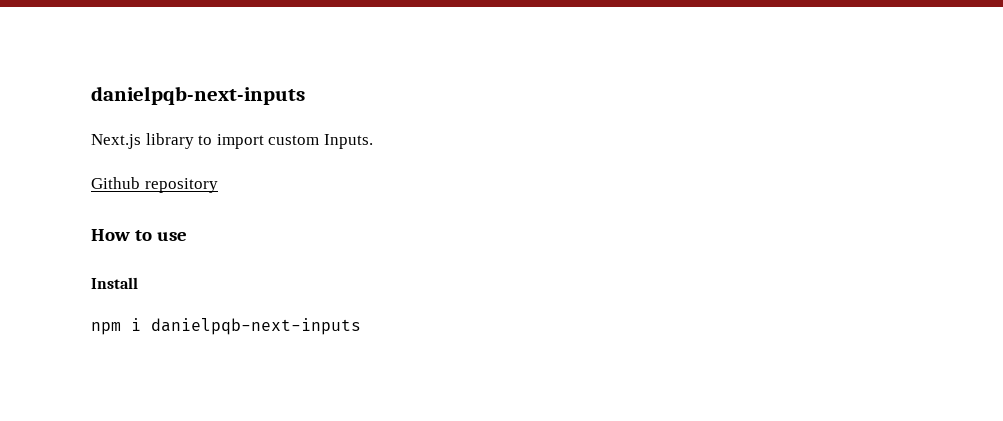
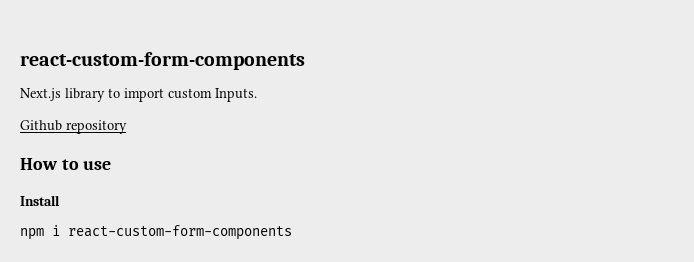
[91,86,305,105] danielpqb-next-inputs -> [20,52,305,70] react-custom-form-components
[151,318,361,335] danielpqb-next-inputs -> [68,225,292,240] react-custom-form-components

